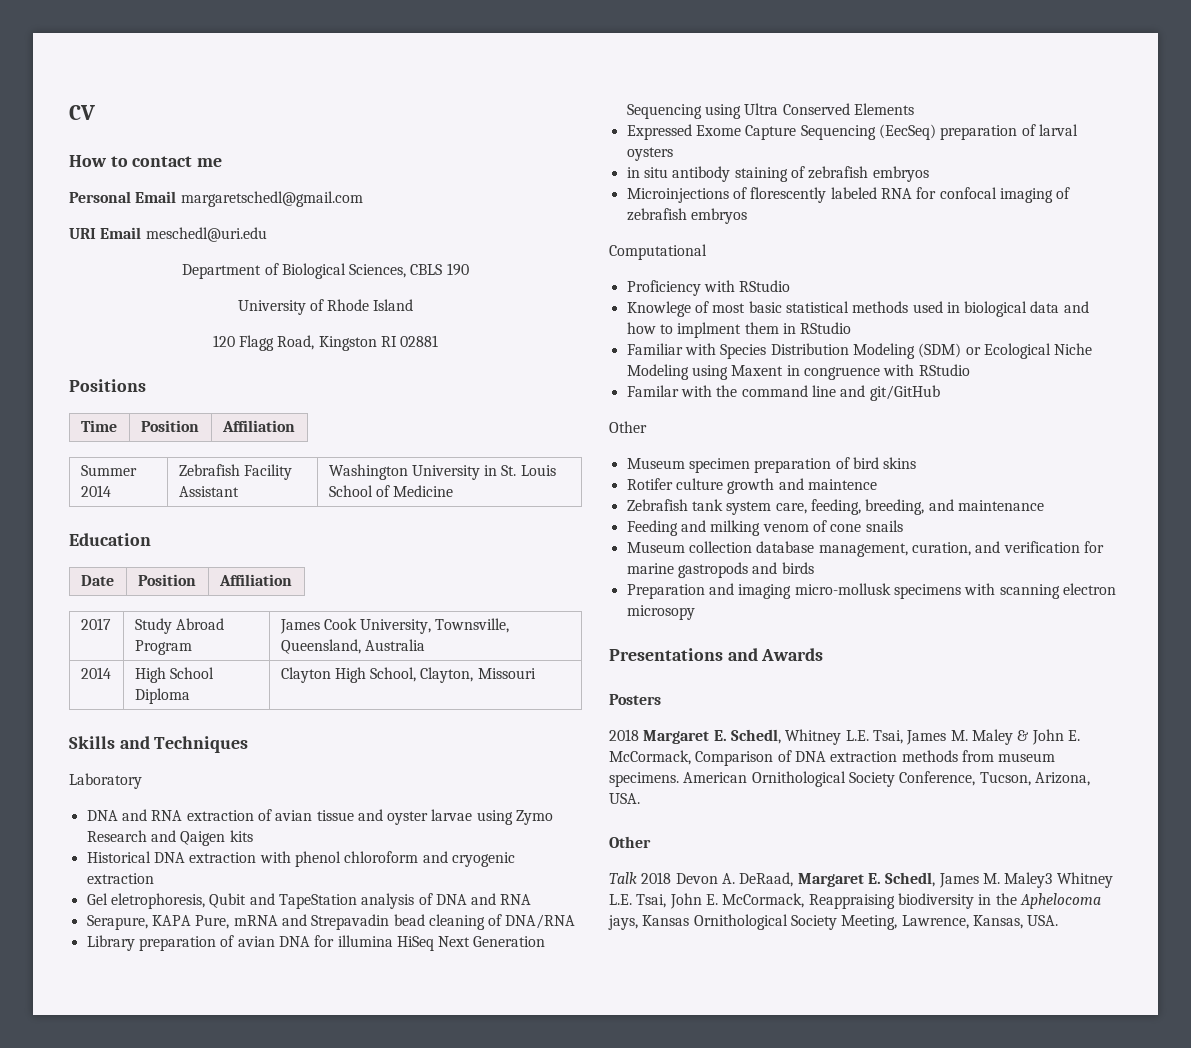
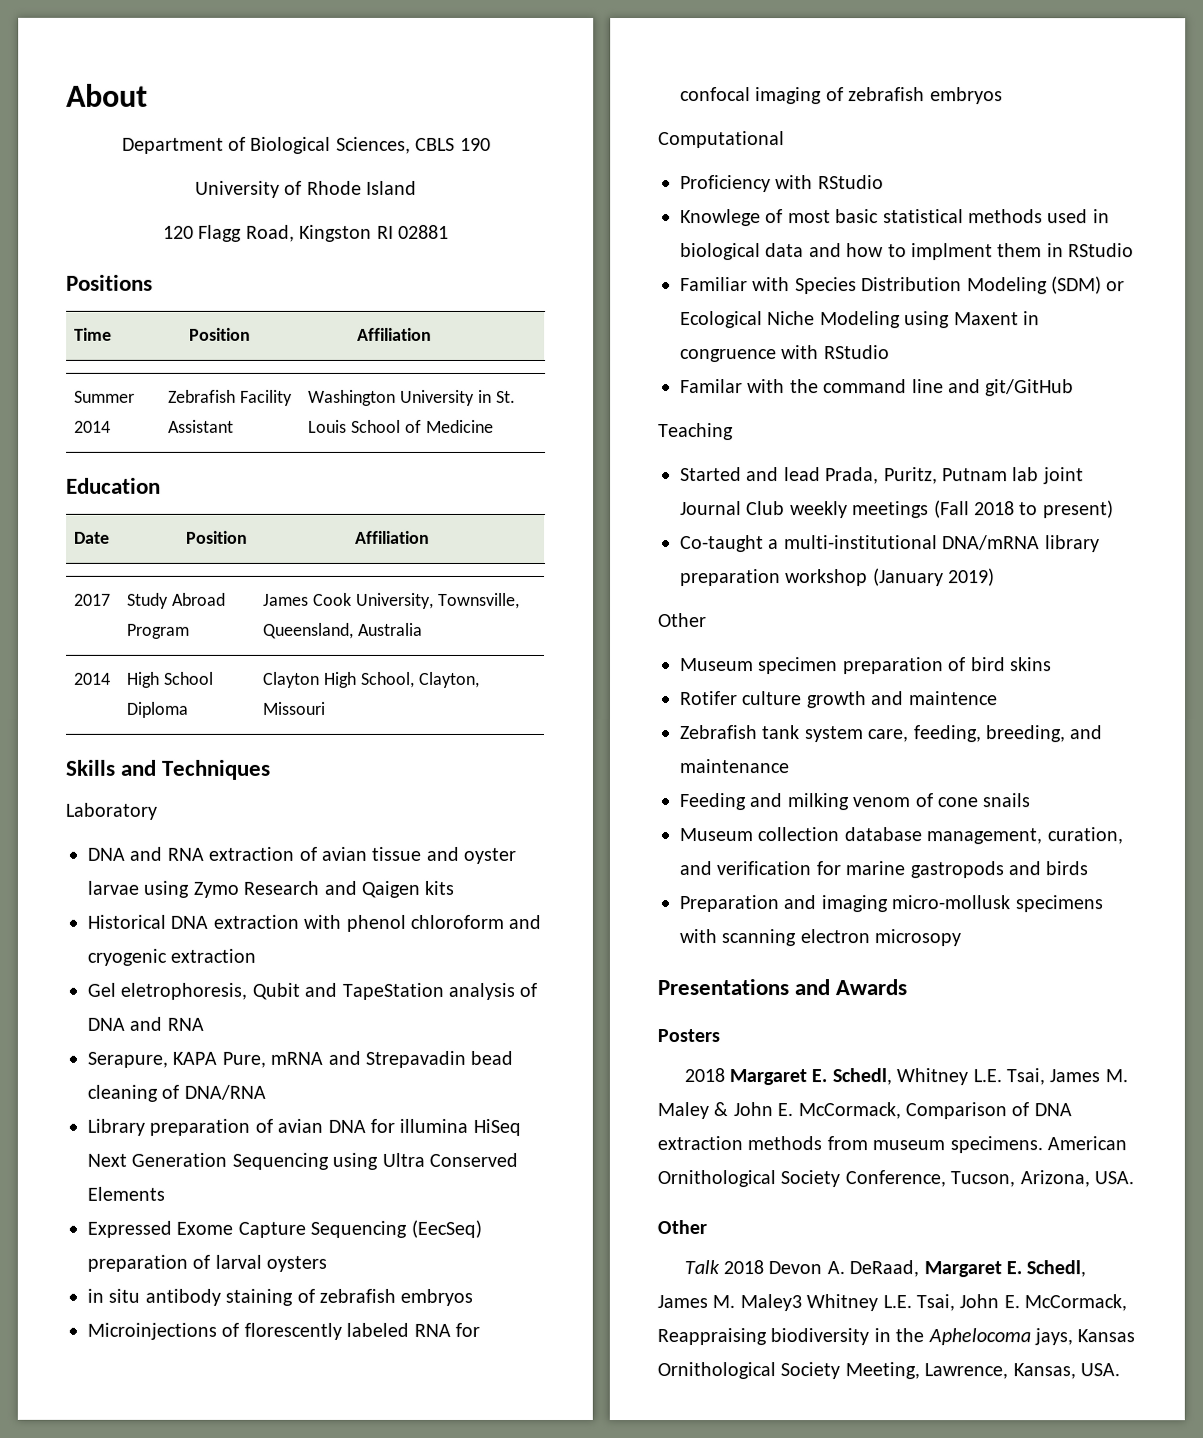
[69,105,95,120] [69,155,223,167] [69,191,363,207] [69,227,267,242] CV // How to contact me // Personal Email margaretschedl@gmail.com // URI Email meschedl@uri.edu -> [66,83,148,107] About
(940, 393) none -> [658,423,734,441] [680,467,1084,485] [680,500,1114,519] [680,535,1100,553] [680,568,996,587] // Teaching // Started and lead Prada, Puritz, Putnam lab joint Journal Club weekly meetings (Fall 2018 to present) // Co-taught a multi-institutional DNA/mRNA library preparation workshop (January 2019)

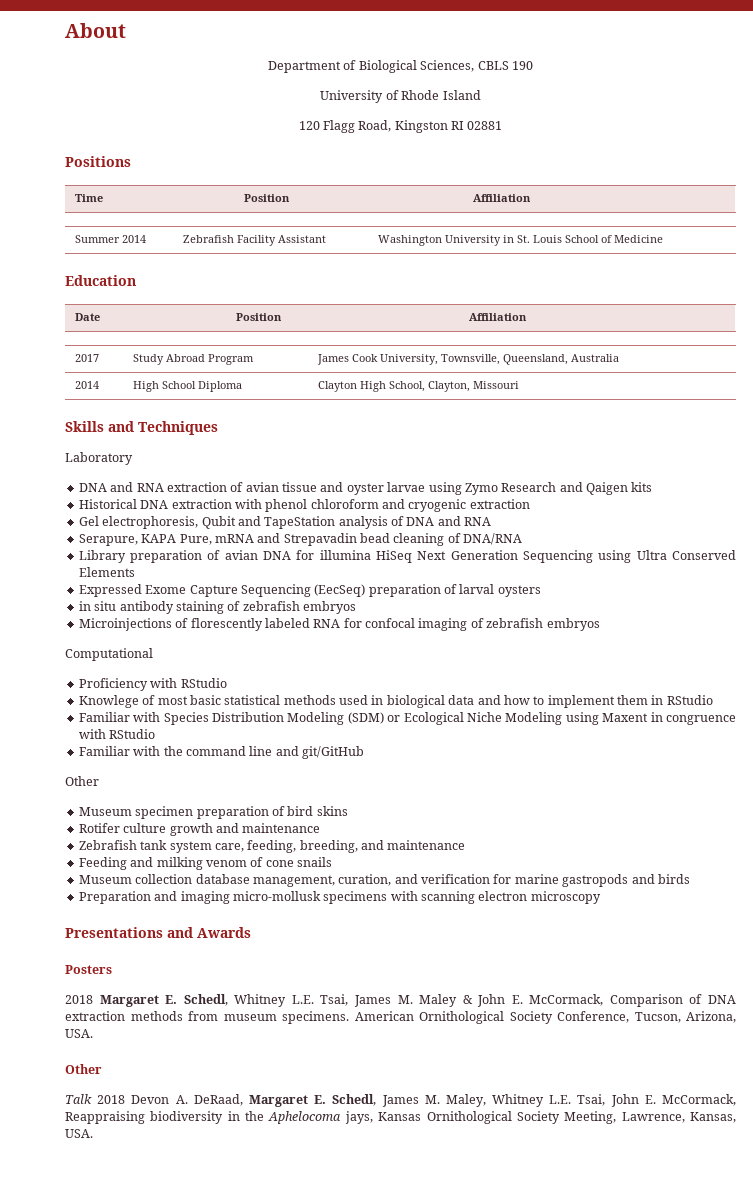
[120,982,248,1000] eletrophoresis, -> [102,516,199,529] electrophoresis,
[911,243,993,261] implment -> [547,695,615,708] implement
[680,379,743,394] Familar -> [78,746,130,756] Familiar
[658,423,734,441] [680,467,1084,485] [680,500,1114,519] [680,535,1100,553] [680,568,996,587] // Teaching // Started and lead Prada, Puritz, Putnam lab joint Journal Club weekly meetings (Fall 2018 to present) // Co-taught a multi-institutional DNA/mRNA library preparation workshop (January 2019) -> (364, 752) none
[908,691,998,706] maintence -> [242,823,321,833] maintenance
[874,929,962,947] microsopy -> [530,891,601,904] microscopy
[739,1294,802,1312] Maley3 -> [445,1094,486,1107] Maley,

